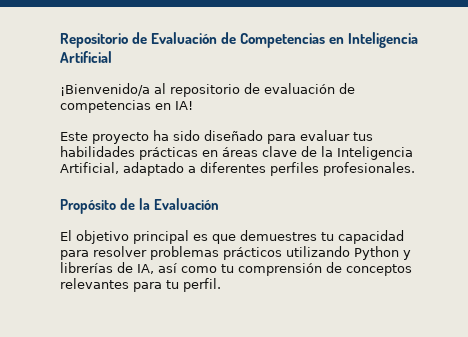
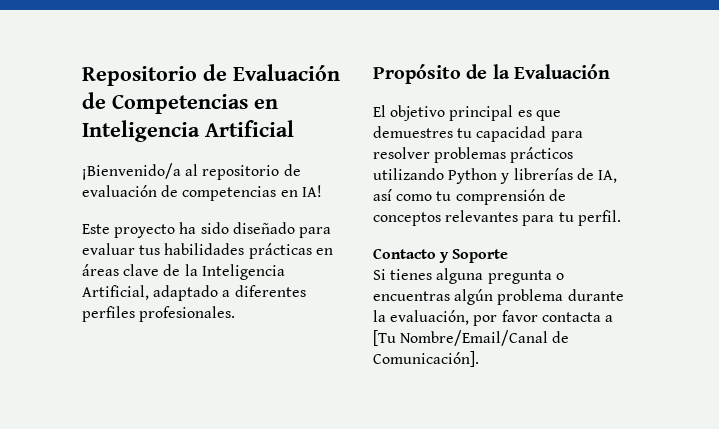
(221, 285) none -> [373,248,509,263] [373,268,564,284] [373,289,624,305] [373,310,613,326] [373,330,570,346] [373,351,479,367] // Contacto y Soporte // Si tienes alguna pregunta o encuentras algún problema durante la evaluación, por favor contacta a [Tu Nombre/Email/Canal de Comunicación].

